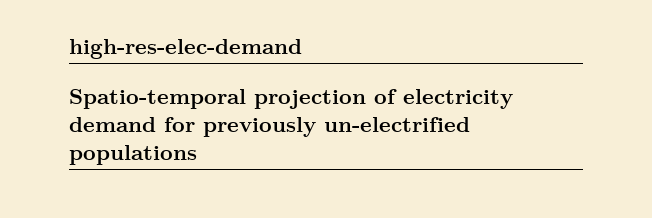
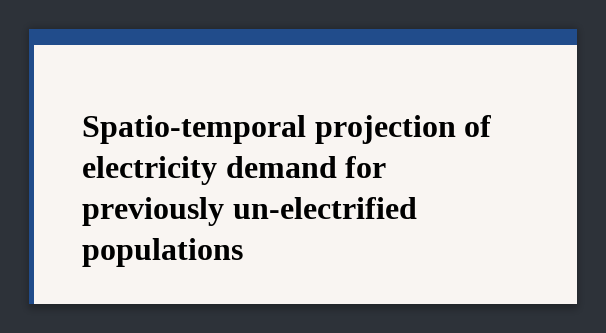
[69,39,302,59] high-res-elec-demand // -> (82, 129) none

